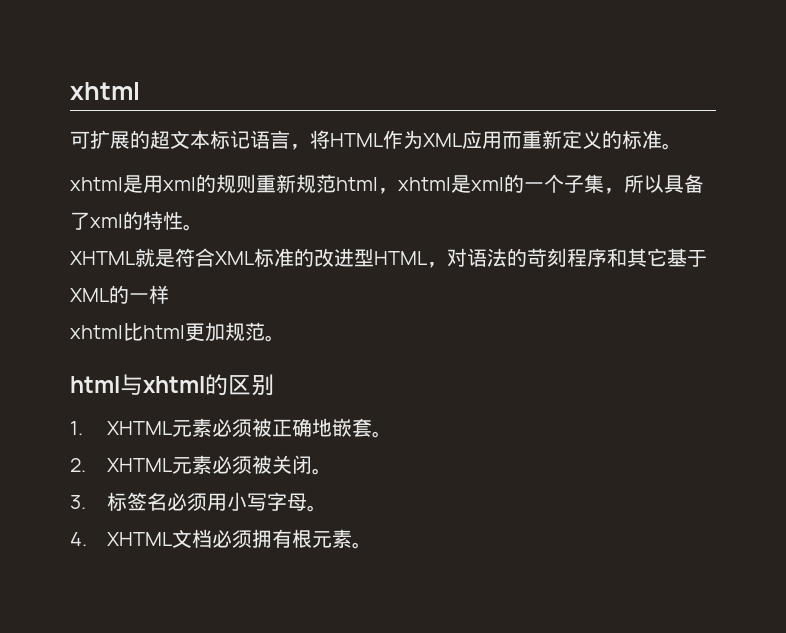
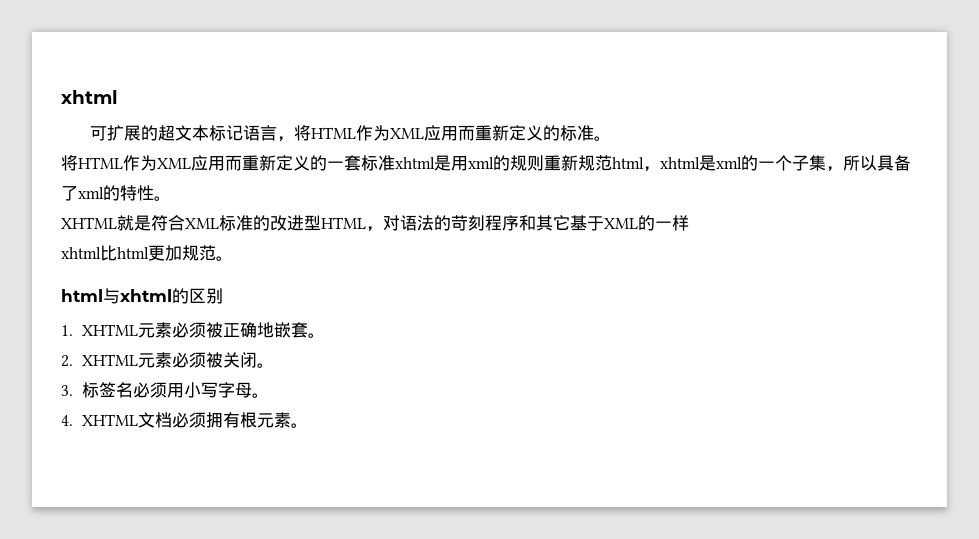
(682, 146) none -> [61,155,395,171] 将HTML作为XML应用而重新定义的一套标准

